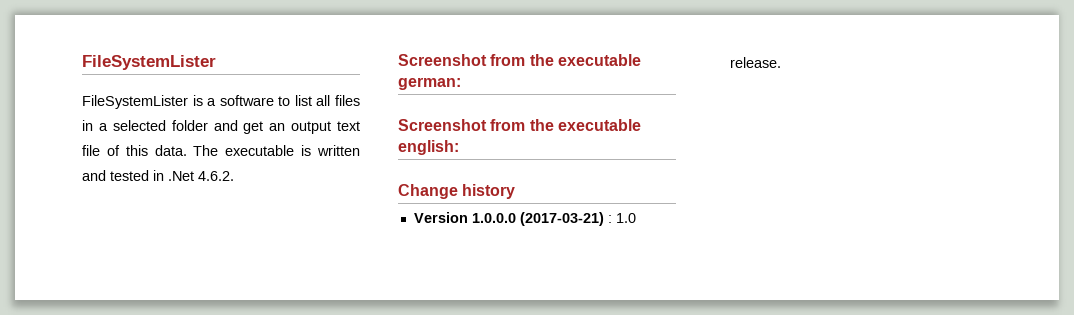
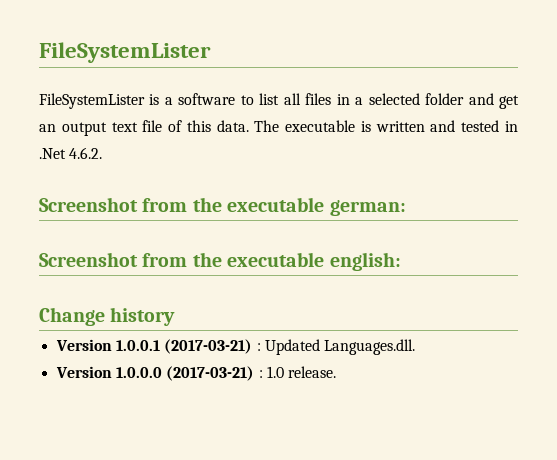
(516, 191) none -> [55,339,416,355] // Version 1.0.0.1 (2017-03-21) : Updated Languages.dll.

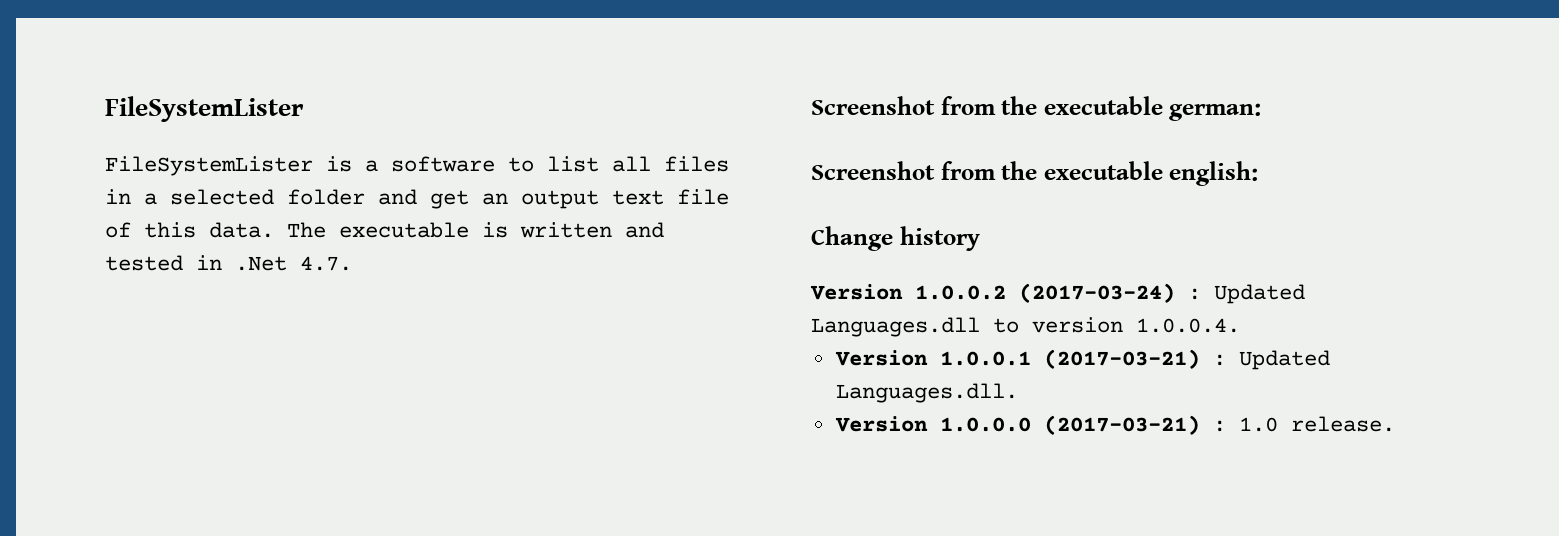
[69,147,103,159] 4.6.2. -> [300,256,352,271] 4.7.
(176, 316) none -> [810,283,1305,304] [811,317,1240,337] // Version 1.0.0.2 (2017-03-24) : Updated Languages.dll to version 1.0.0.4.

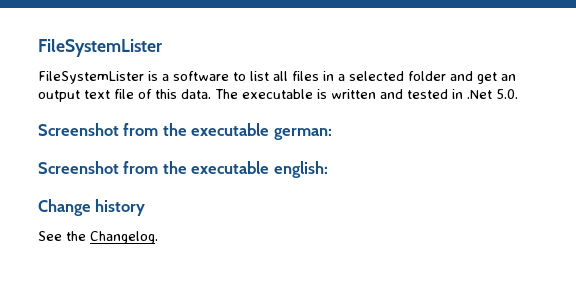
[300,256,352,271] 4.7. -> [496,89,518,99] 5.0.
[810,283,1305,304] [811,317,1240,337] [834,349,1330,370] [835,383,1018,403] [834,415,1395,435] Version 1.0.0.2 (2017-03-24) : Updated Languages.dll to version 1.0.0.4. // Version 1.0.0.1 (2017-03-21) : Updated Languages.dll. // Version 1.0.0.0 (2017-03-21) : 1.0 release. -> [38,231,158,244] See the Changelog.

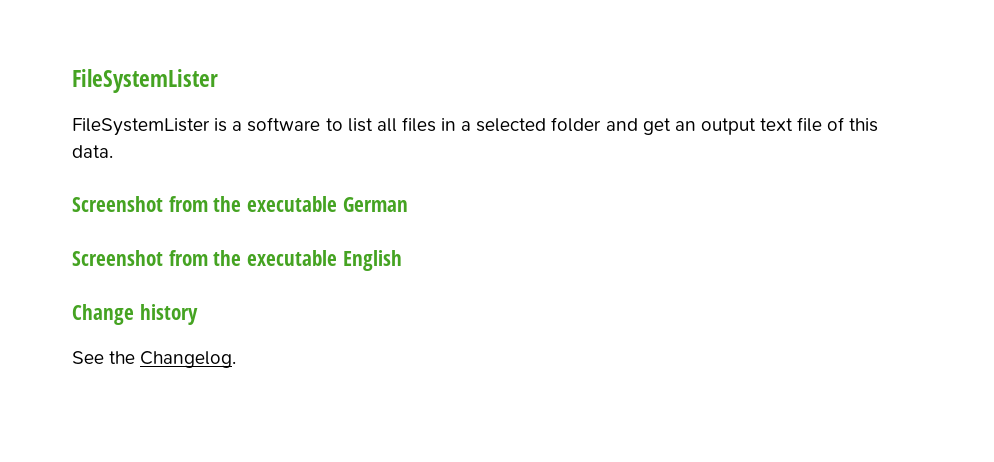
[215,89,518,99] [38,123,332,140] [38,161,328,178] The executable is written and tested in .Net 5.0. // Screenshot from the executable german: // Screenshot from the executable english: -> [72,196,408,212] [72,250,402,271] // Screenshot from the executable German // Screenshot from the executable English

